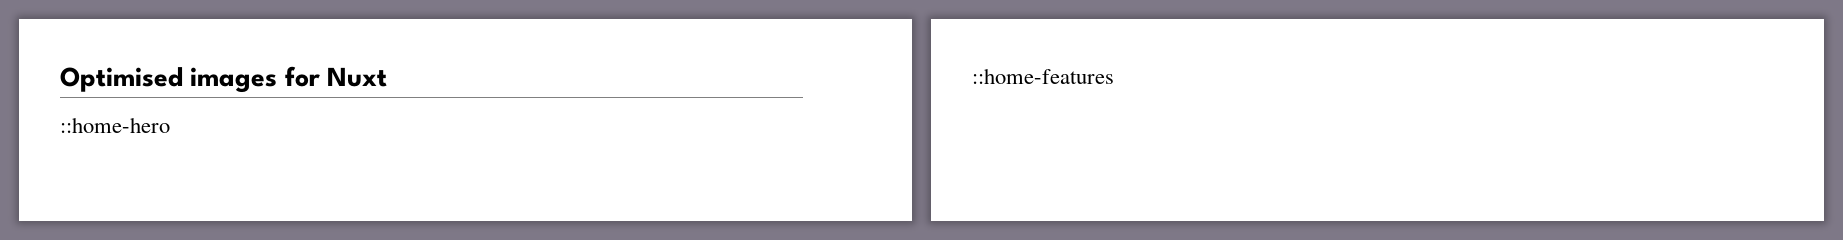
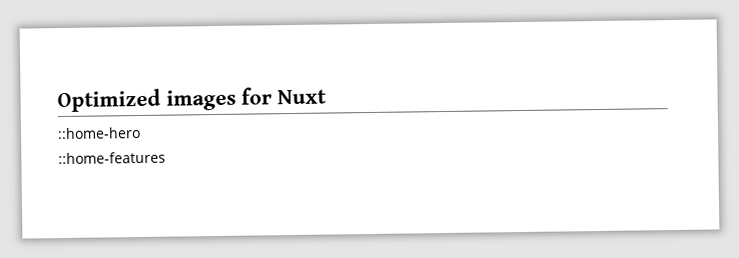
[60,67,183,92] Optimised -> [57,88,161,113] Optimized

